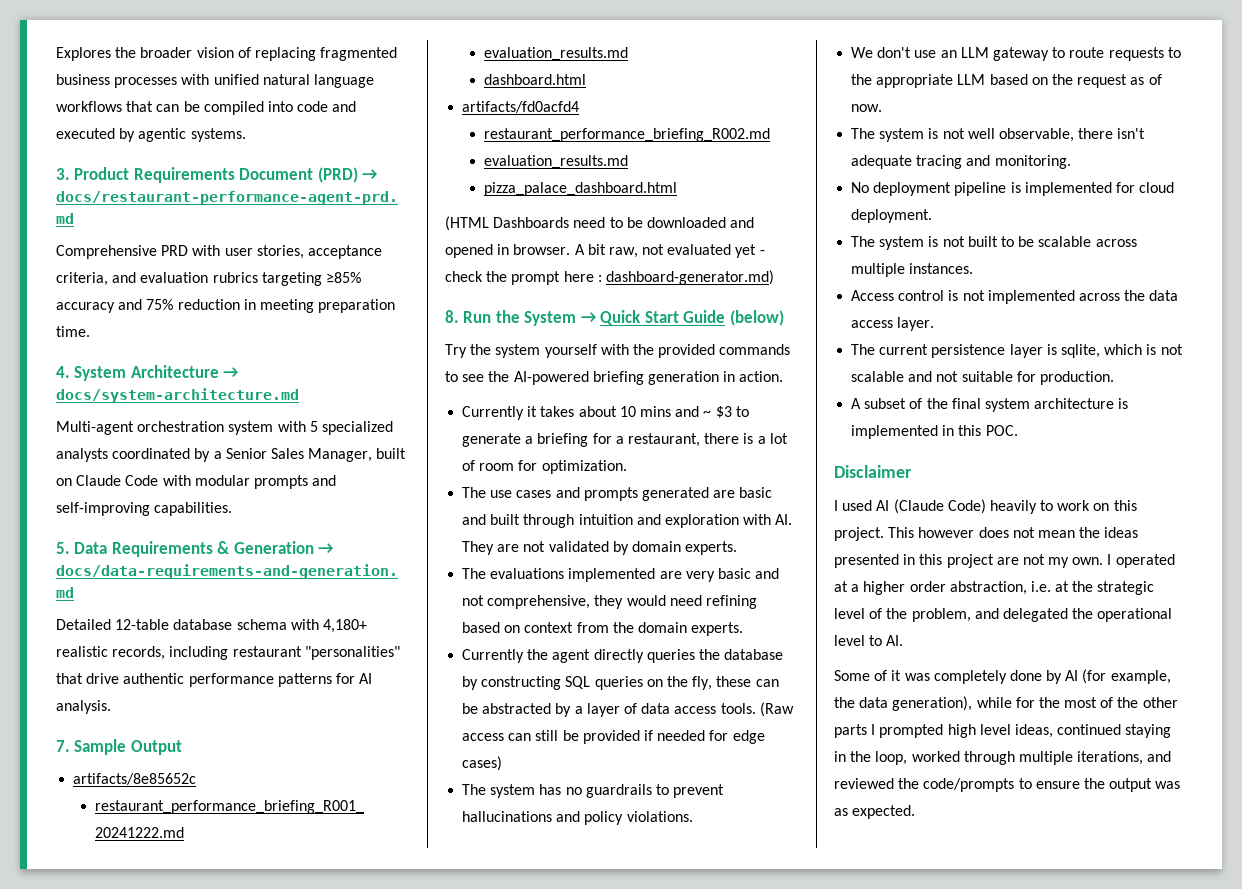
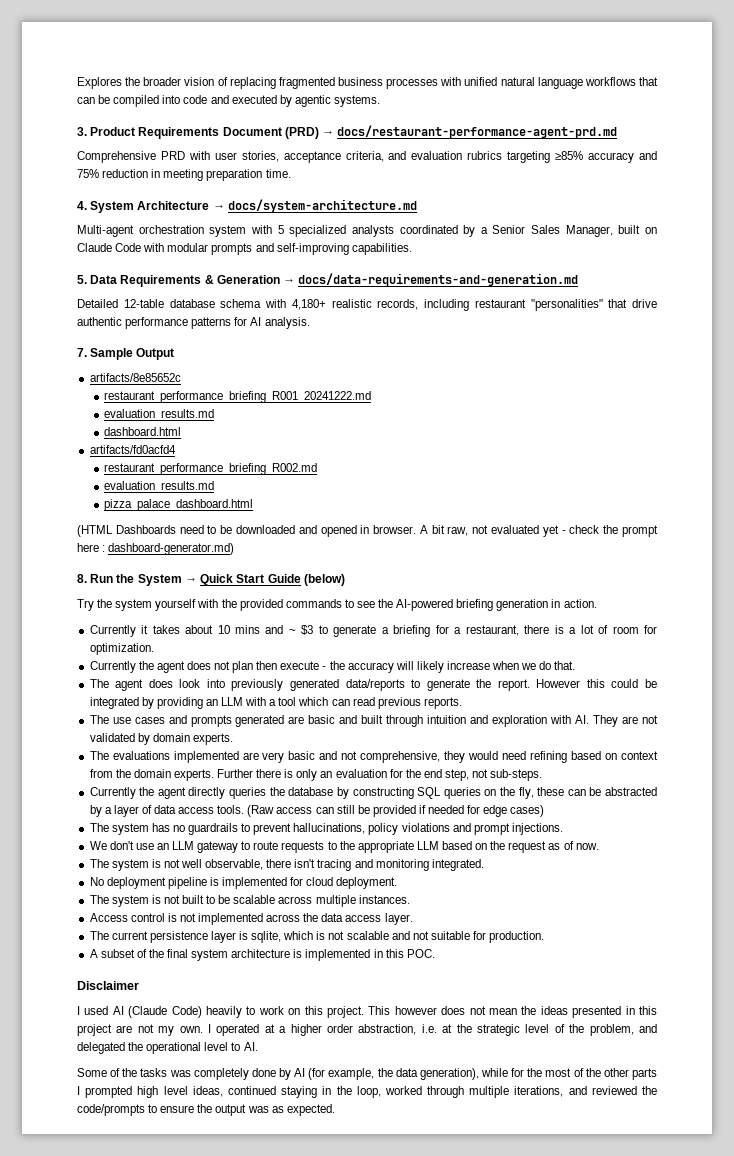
(627, 467) none -> [89,661,576,673] [89,679,657,691] [89,697,462,709] // Currently the agent does not plan then execute - the accuracy will likely increase when we do that. // The agent does look into previously generated data/reports to generate the report. However this could be integrated by providing an LLM with a tool which can read previous reports.
(744, 629) none -> [217,769,543,781] Further there is only an evaluation for the end step, not sub-steps.
[462,811,693,825] hallucinations and policy violations. -> [293,823,563,835] hallucinations, policy violations and prompt injections.
[851,155,913,169] adequate -> (316, 863) none
[994,155,1071,169] monitoring. -> [375,859,484,871] monitoring integrated.
[891,670,902,681] it -> [122,1068,168,1077] the tasks

